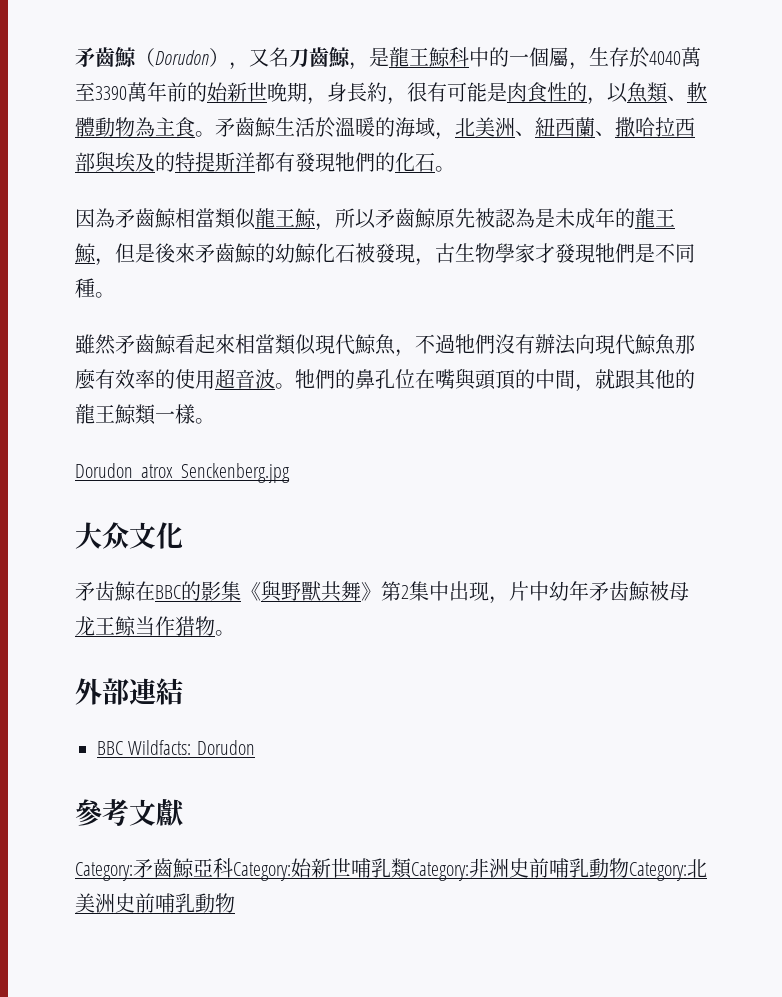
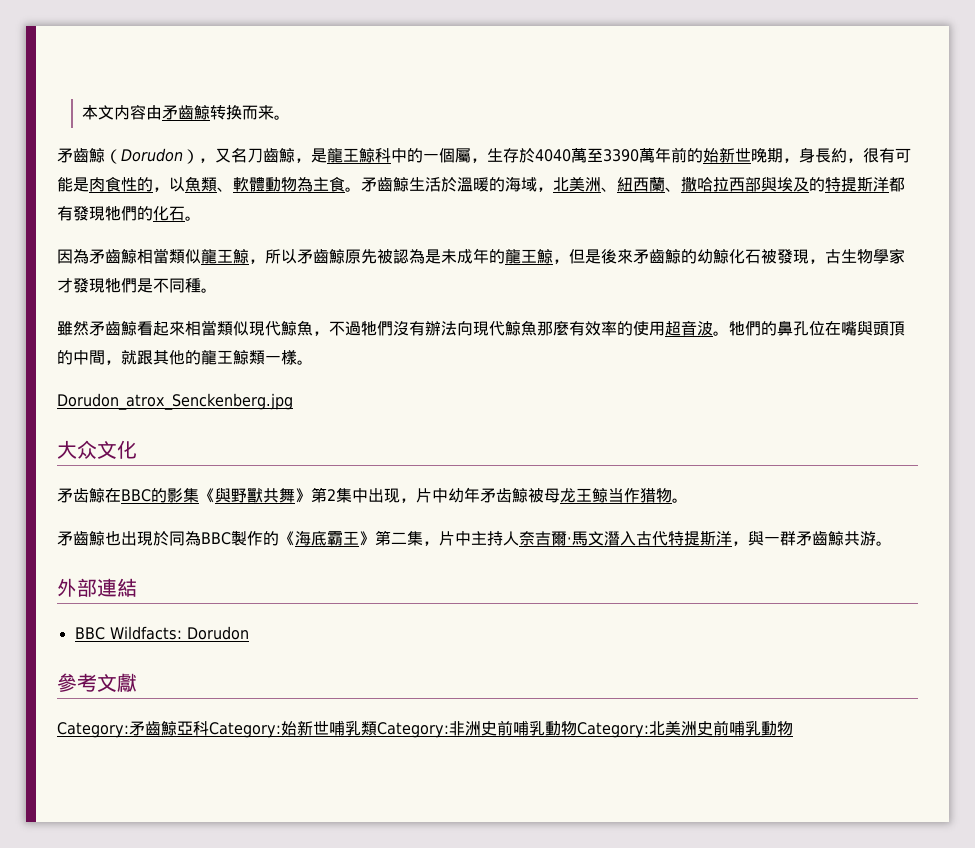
(75, 57) none -> [82,104,291,120] 本文内容由矛齒鯨转换而来。 //
(235, 633) none -> [57,530,892,546] // 矛齒鯨也出現於同為BBC製作的《海底霸王》第二集，片中主持人奈吉爾·馬文潛入古代特提斯洋，與一群矛齒鯨共游。

